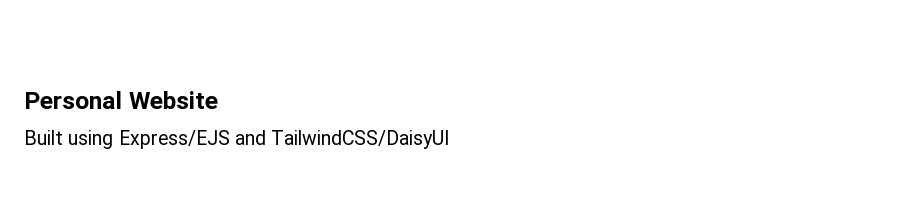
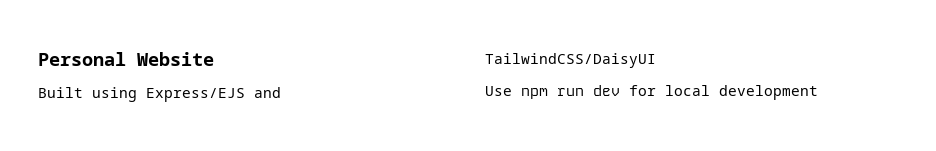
(450, 139) none -> [485,85,818,100] // Use npm run dev for local development

